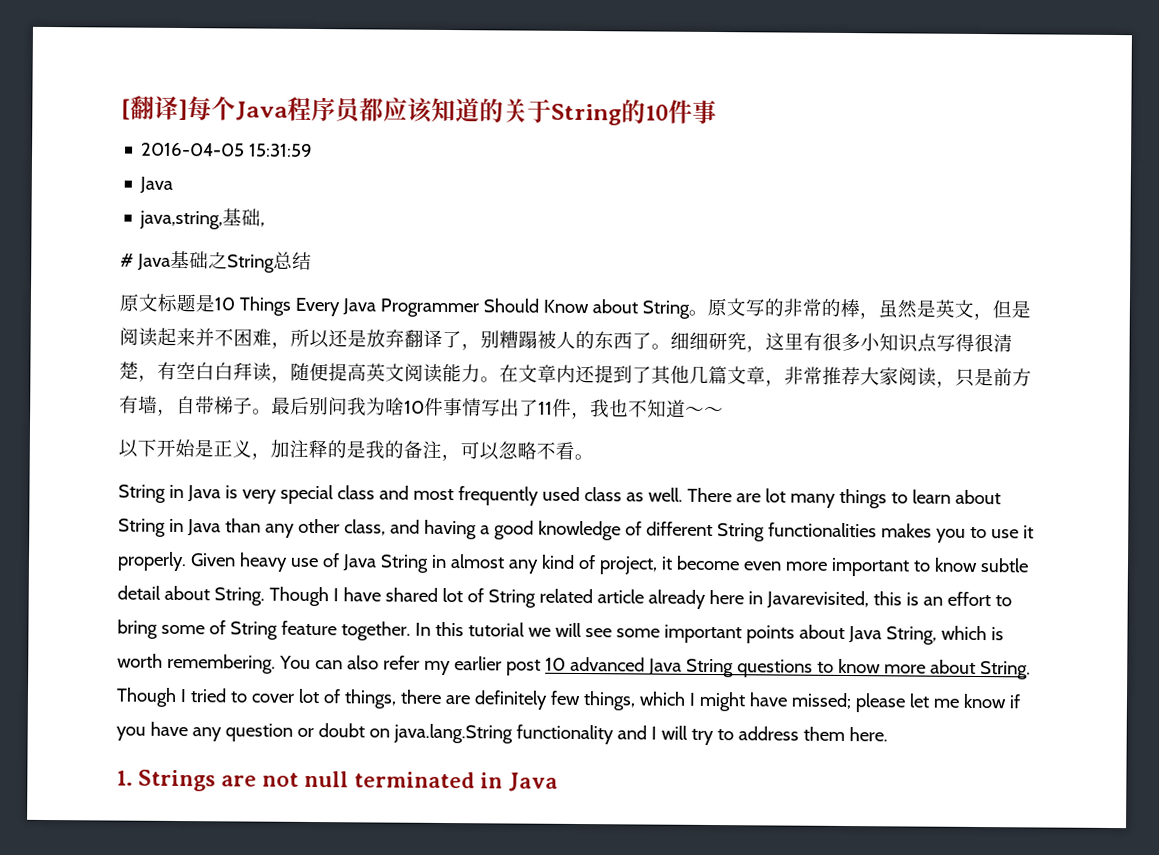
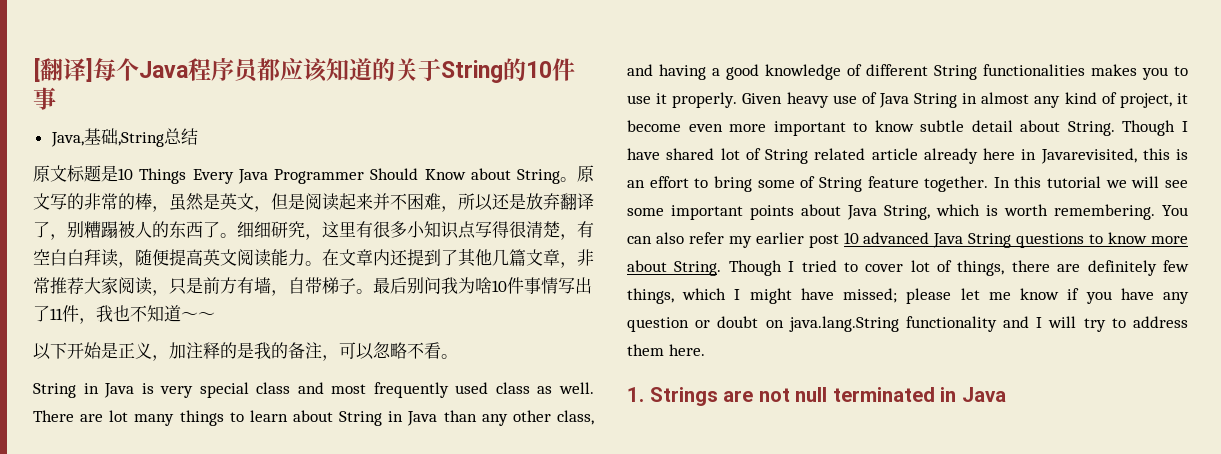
[141,142,314,157] [139,176,174,194] [139,208,266,230] [120,250,275,273] 2016-04-05 15:31:59 // Java // java,string,基础, // # Java基础之String -> [50,128,164,147] Java,基础,String

